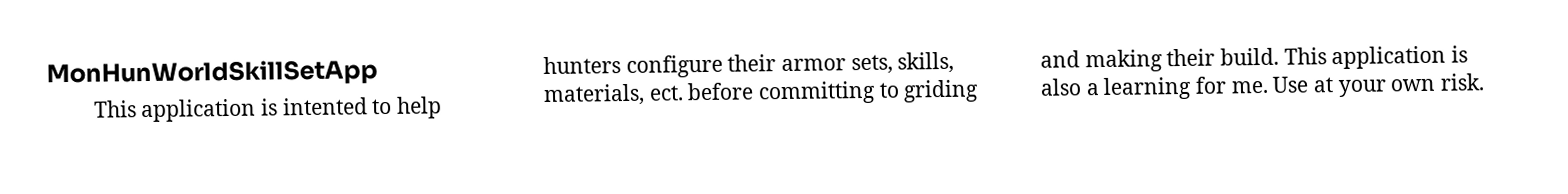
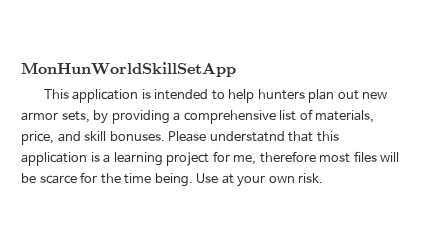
[281,97,368,116] intented -> [154,89,209,100] intended
[625,51,955,78] [543,79,980,107] [1040,45,1469,73] [1040,78,1082,96] configure their armor sets, skills, materials, ect. before committing to griding and making their build. This application is also -> [308,89,388,103] [21,109,375,124] [21,131,339,145] [21,152,100,166] plan out new armor sets, by providing a comprehensive list of materials, price, and skill bonuses. Please understatnd that this application is
[1195,76,1268,94] for me. -> [166,151,400,166] [21,172,193,187] project for me, therefore most files will be scarce for the time being.

